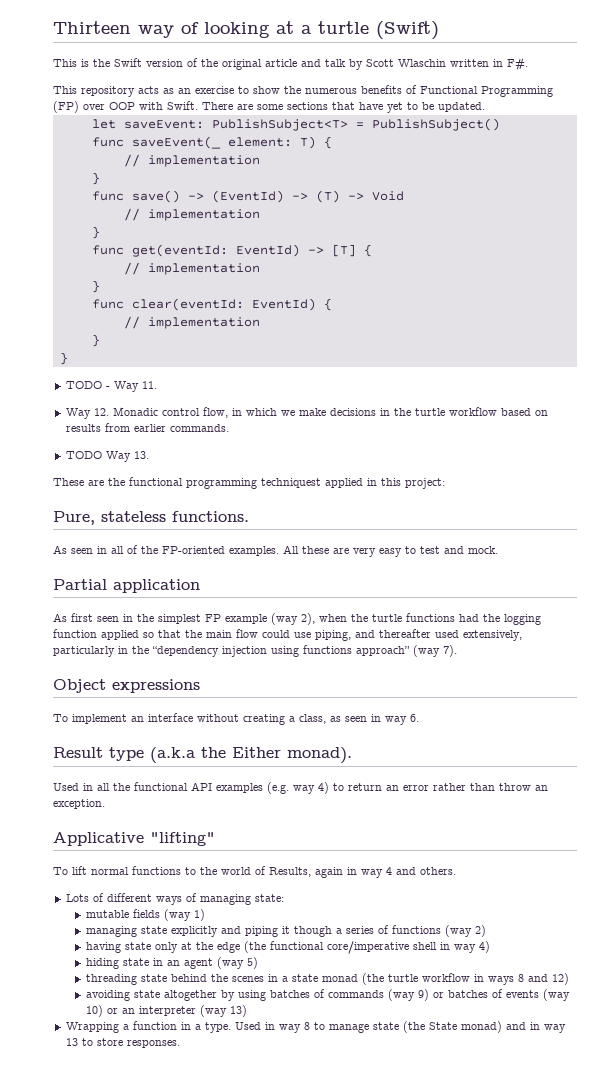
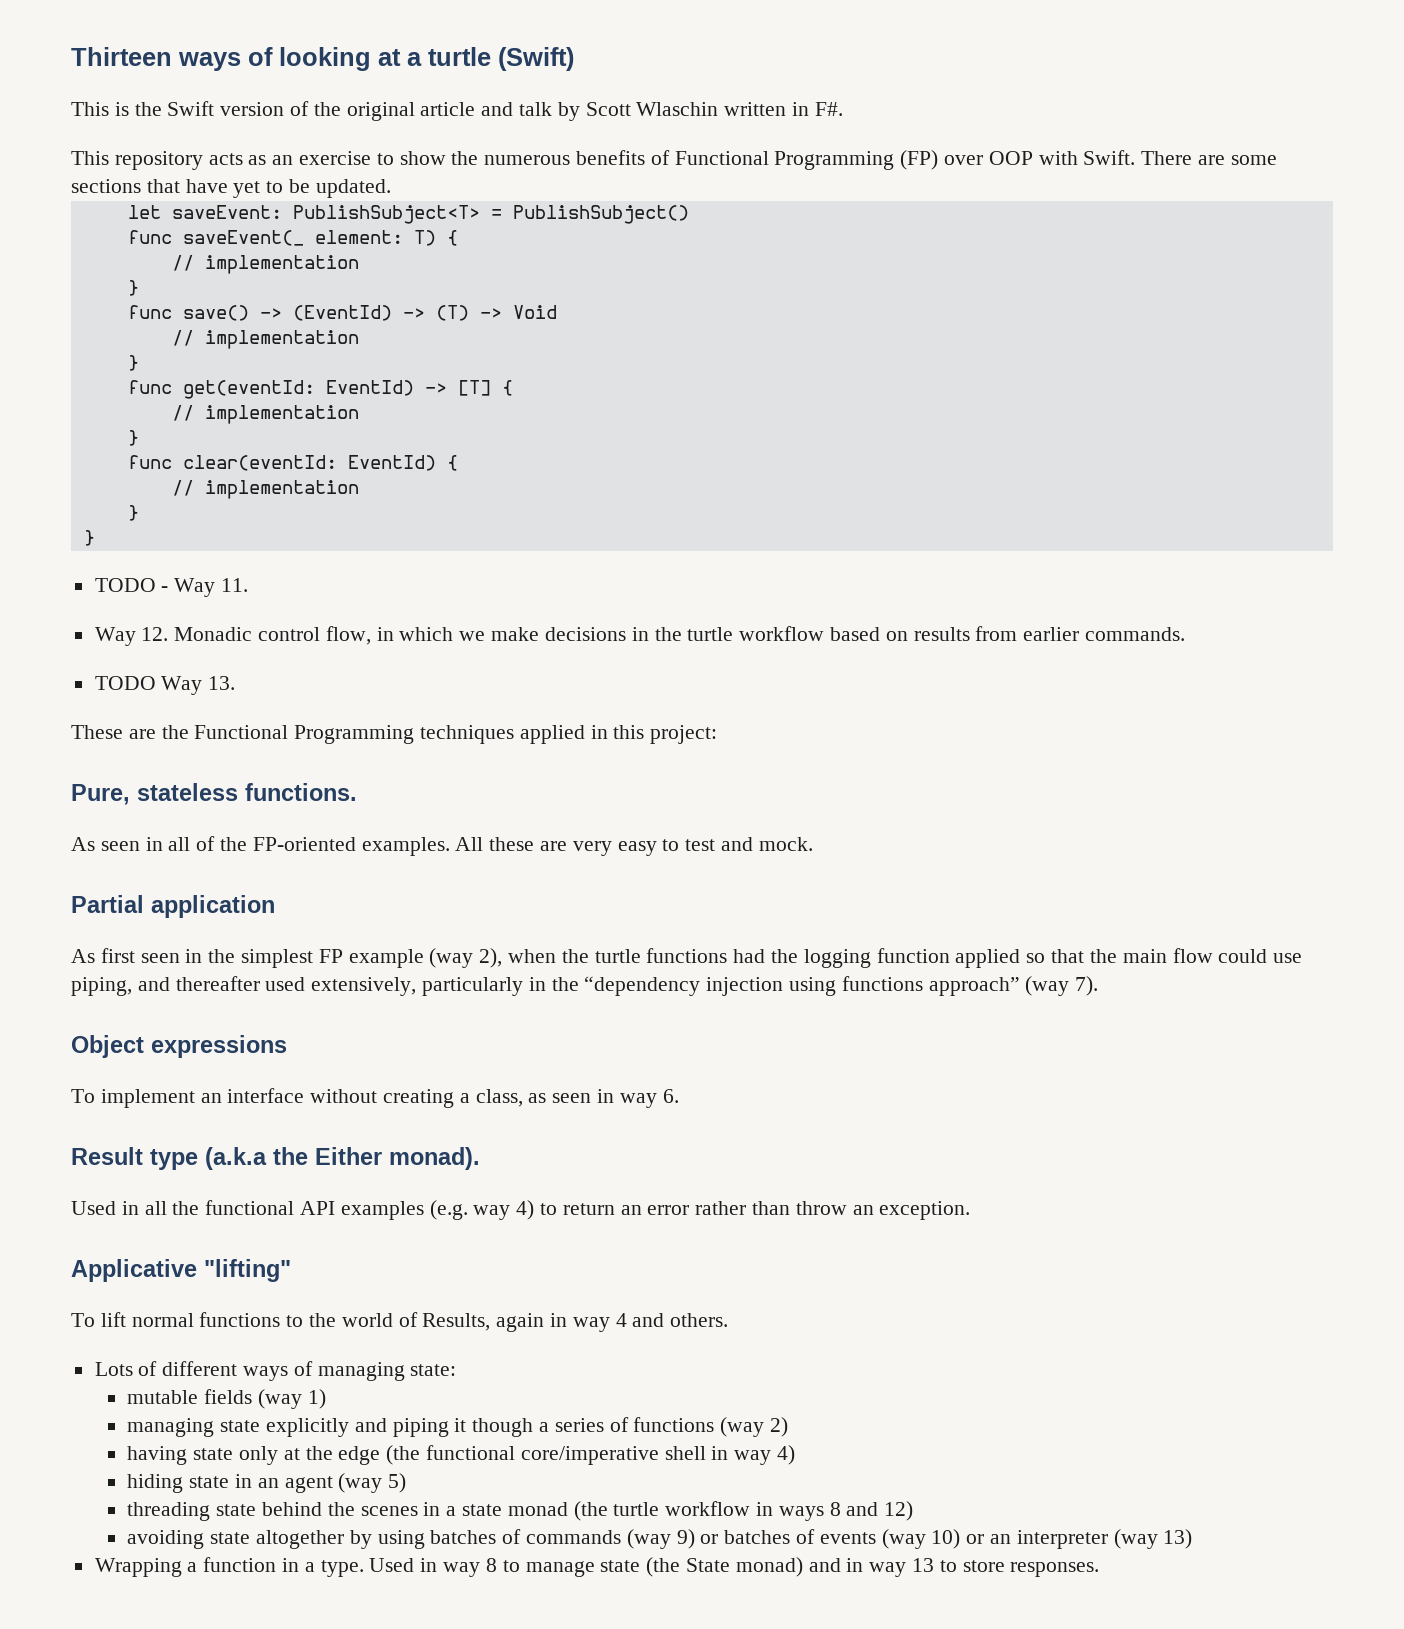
[138,25,174,38] way -> [178,52,241,71] ways
[129,477,321,489] functional programming techniquest -> [194,725,515,744] Functional Programming techniques

